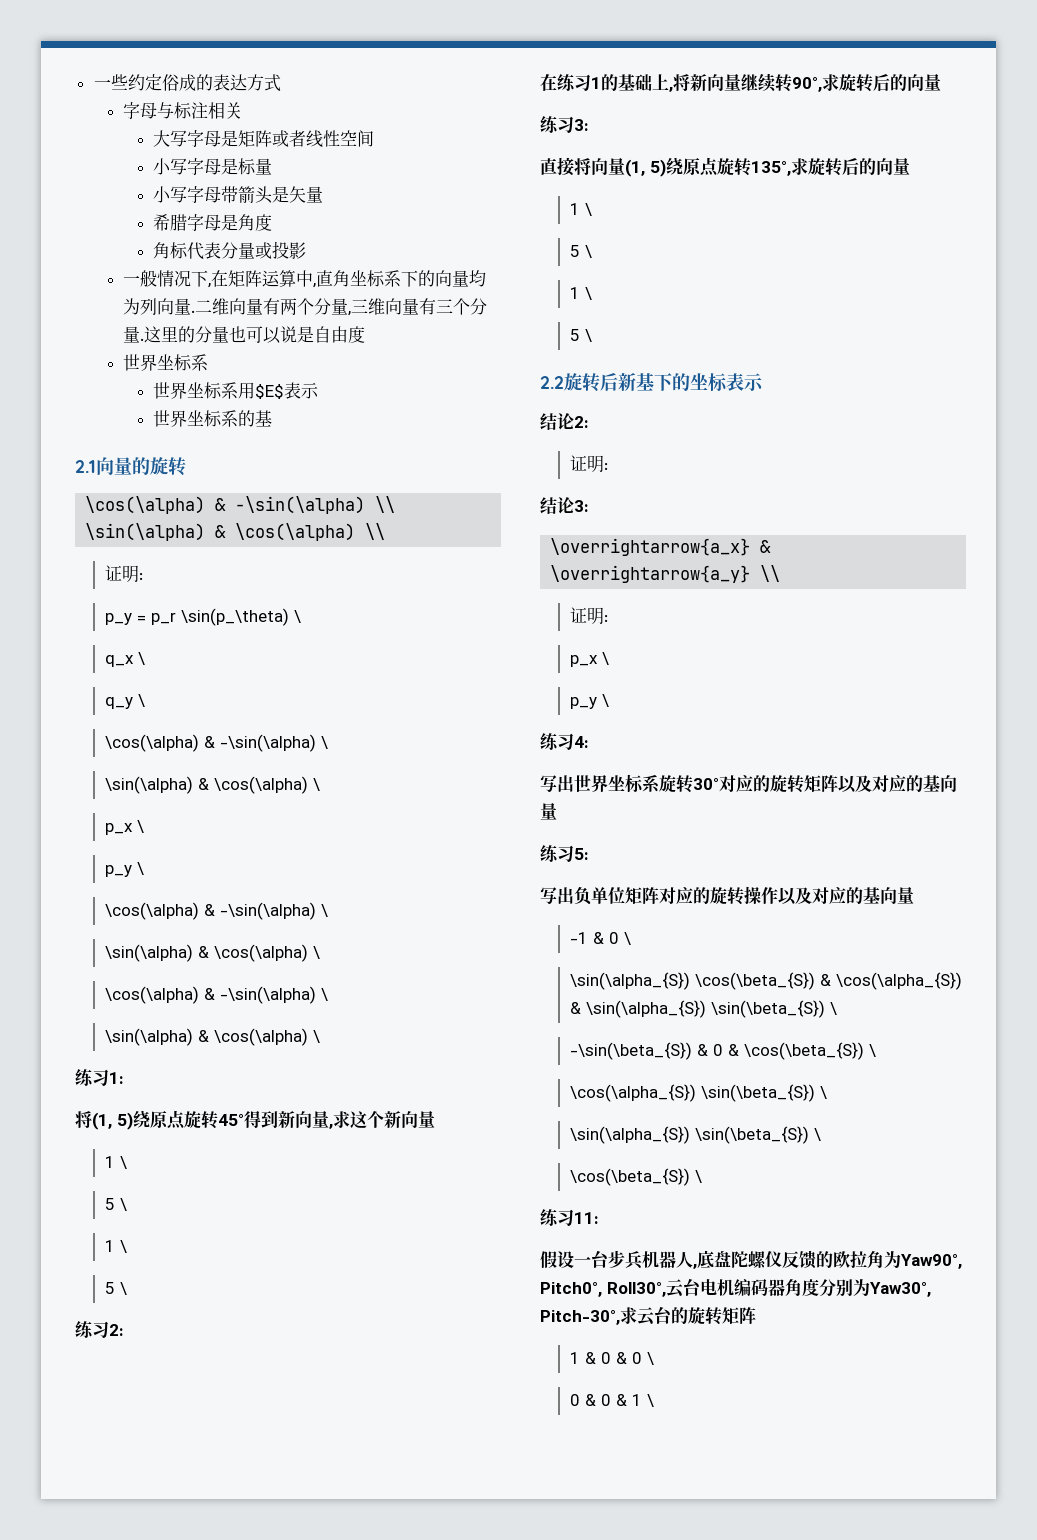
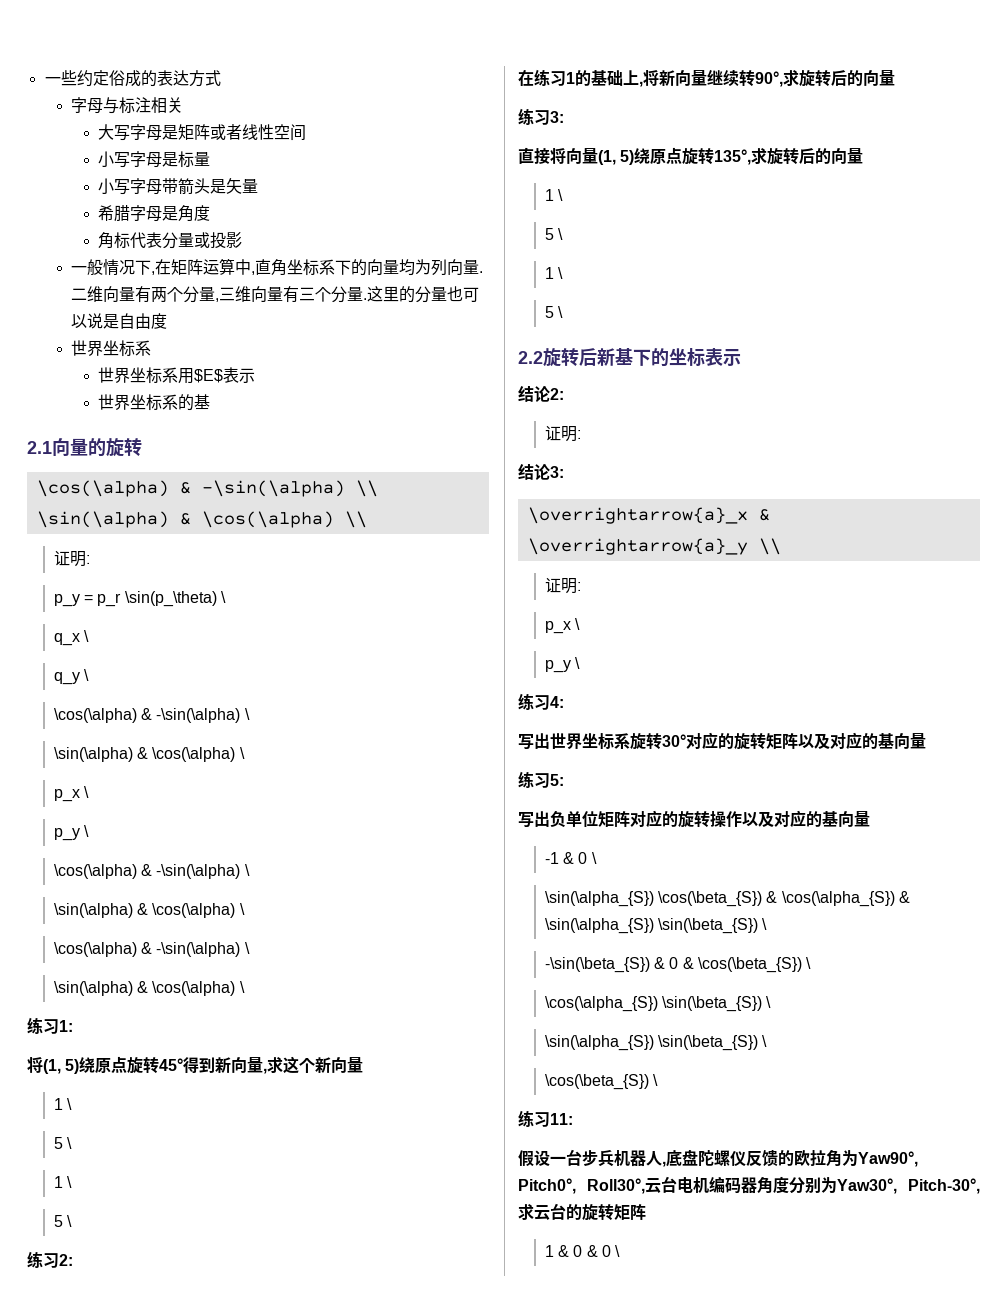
[550,538,772,556] [550,565,751,583] \overrightarrow{a_x} & \overrightarrow{a_y} -> [527,507,770,524] [527,538,748,555] \overrightarrow{a}_x & \overrightarrow{a}_y
[569,1394,654,1407] // 0 & 0 & 1 \ -> (621, 1251) none

